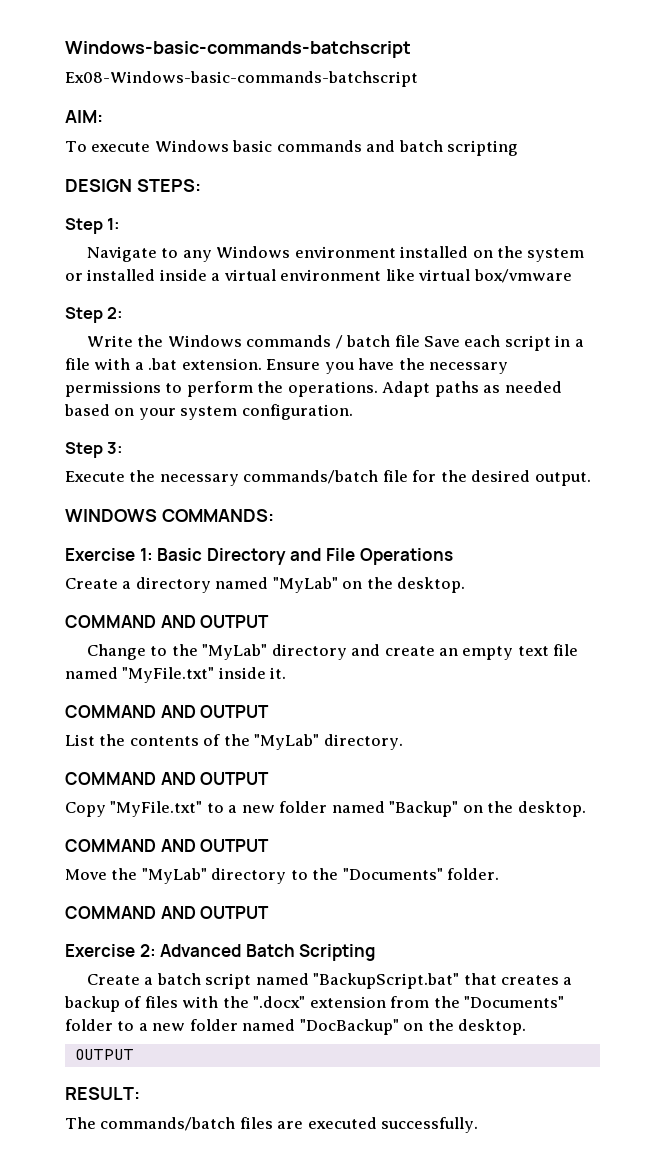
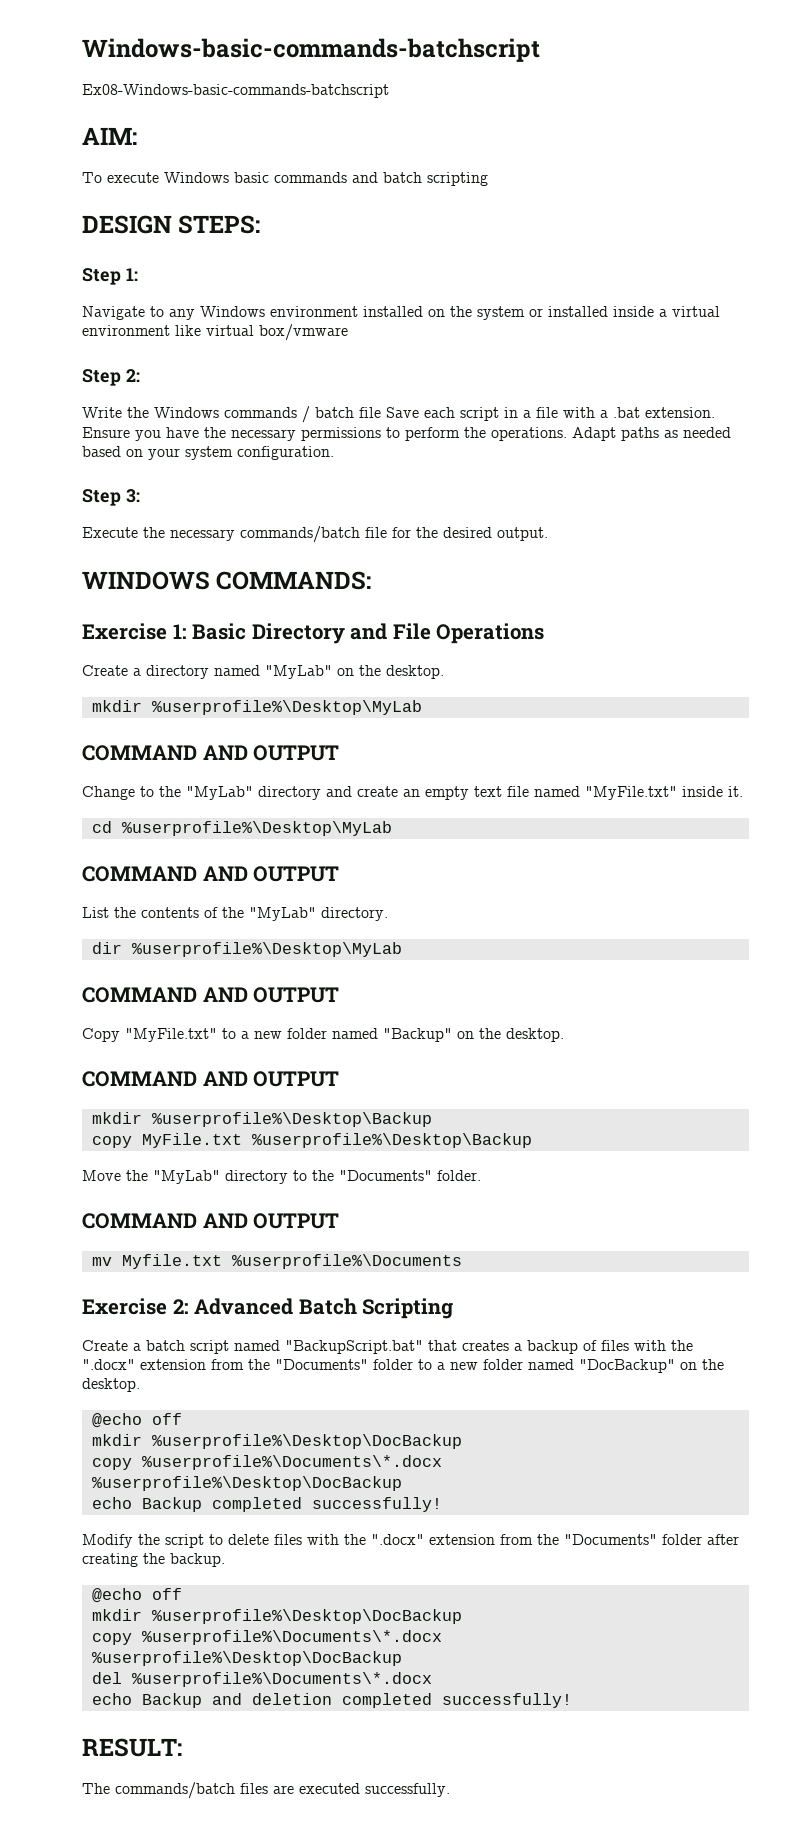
(466, 585) none -> [91,700,422,715] // mkdir %userprofile%\Desktop\MyLab
(287, 673) none -> [91,821,392,836] // cd %userprofile%\Desktop\MyLab
(403, 742) none -> [91,942,402,957] // dir %userprofile%\Desktop\MyLab
(270, 845) none -> [91,1112,432,1127] [91,1133,532,1148] // mkdir %userprofile%\Desktop\Backup // copy MyFile.txt %userprofile%\Desktop\Backup
(270, 912) none -> [91,1254,462,1269] // mv Myfile.txt %userprofile%\Documents
[74,1049,134,1060] OUTPUT -> [91,1413,182,1428] [91,1434,462,1449] [91,1455,442,1470] [91,1476,402,1491] [91,1497,442,1512] [82,1534,739,1548] [82,1553,225,1567] [91,1588,182,1603] [91,1609,462,1624] [91,1630,442,1645] [91,1651,402,1666] [91,1672,432,1687] [91,1693,572,1708] @echo off // mkdir %userprofile%\Desktop\DocBackup // copy %userprofile%\Documents\*.docx %userprofile%\Desktop\DocBackup // echo Backup completed successfully! // Modify the script to delete files with the ".docx" extension from the "Documents" folder after creating the backup. // @echo off // mkdir %userprofile%\Desktop\DocBackup // copy %userprofile%\Documents\*.docx %userprofile%\Desktop\DocBackup // del %userprofile%\Documents\*.docx // echo Backup and deletion completed successfully!

